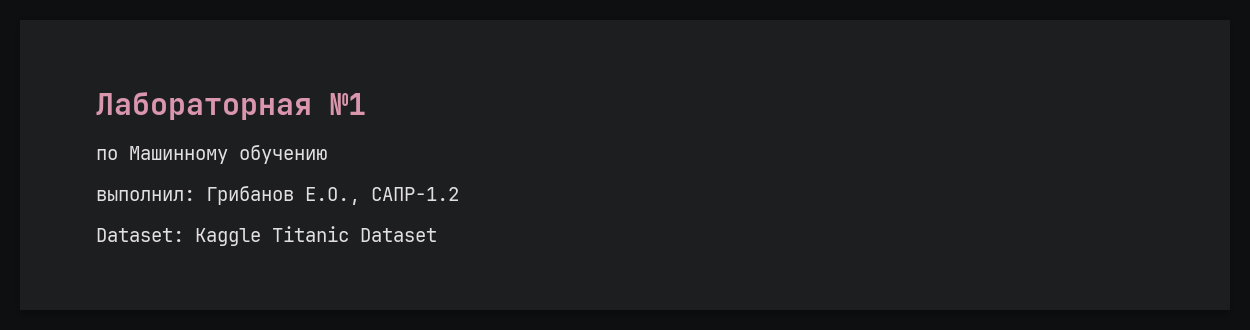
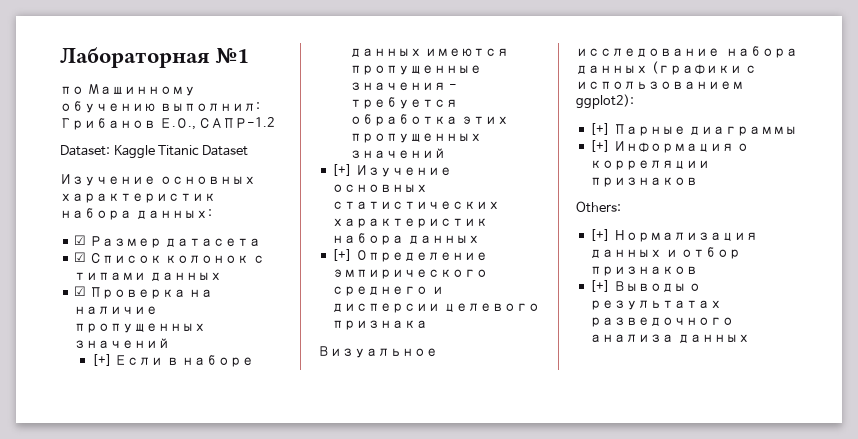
(327, 154) // -> (156, 107) none
(437, 235) none -> [60,174,256,186] [60,193,216,203] [60,208,212,220] [74,235,262,248] [74,252,265,264] [74,272,222,281] [74,286,214,299] [74,306,159,315] [74,323,207,333] [74,338,171,349] [91,354,255,367] [349,48,510,57] [349,65,482,75] [349,82,458,91] [349,97,458,109] [349,114,510,126] [349,133,482,143] [349,148,446,159] [332,164,452,177] [332,184,429,192] [332,201,501,210] [332,218,489,228] [332,233,480,245] [332,249,488,262] [332,269,489,279] [332,286,444,296] [332,303,540,313] [332,320,429,330] [318,346,438,358] [576,46,798,58] [576,61,758,75] [576,81,744,90] [576,94,634,109] [590,123,798,136] [590,140,750,153] [590,160,711,170] [590,177,699,187] [576,201,621,213] [590,229,758,242] [590,247,742,259] [590,266,699,276] [590,280,702,292] [590,300,723,310] [590,317,735,327] [590,334,750,343] // Изучение основных характеристик набора данных: // ☑ Размер датасета // ☑ Список колонок с типами данных // ☑ Проверка на наличие пропущенных значений // [+] Если в наборе данных имеются пропущенные значения - требуется обработка этих пропущенных значений // [+] Изучение основных статистических характеристик набора данных // [+] Определение эмпирического среднего и дисперсии целевого признака // Визуальное исследование набора данных (графики с использованием ggplot2): // [+] Парные диаграммы // [+] Информация о корреляции признаков // Others: // [+] Нормализация данных и отбор признаков // [+] Выводы о результатах разведочного анализа данных

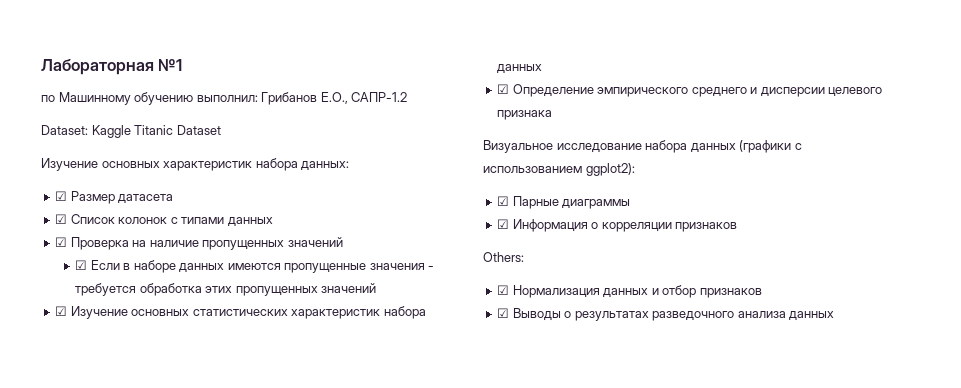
[91,354,112,366] [+] -> [75,260,88,270] ☑
[332,164,353,176] [+] -> [55,306,68,316] ☑
[332,249,353,261] [+] -> [497,84,510,94] ☑
[590,123,611,135] [+] -> [497,196,510,206] ☑
[590,140,611,152] [+] -> [497,219,510,229] ☑
[590,229,611,241] [+] -> [497,285,510,295] ☑
[590,280,611,292] [+] -> [497,308,510,318] ☑

